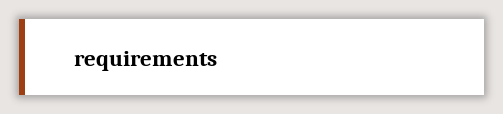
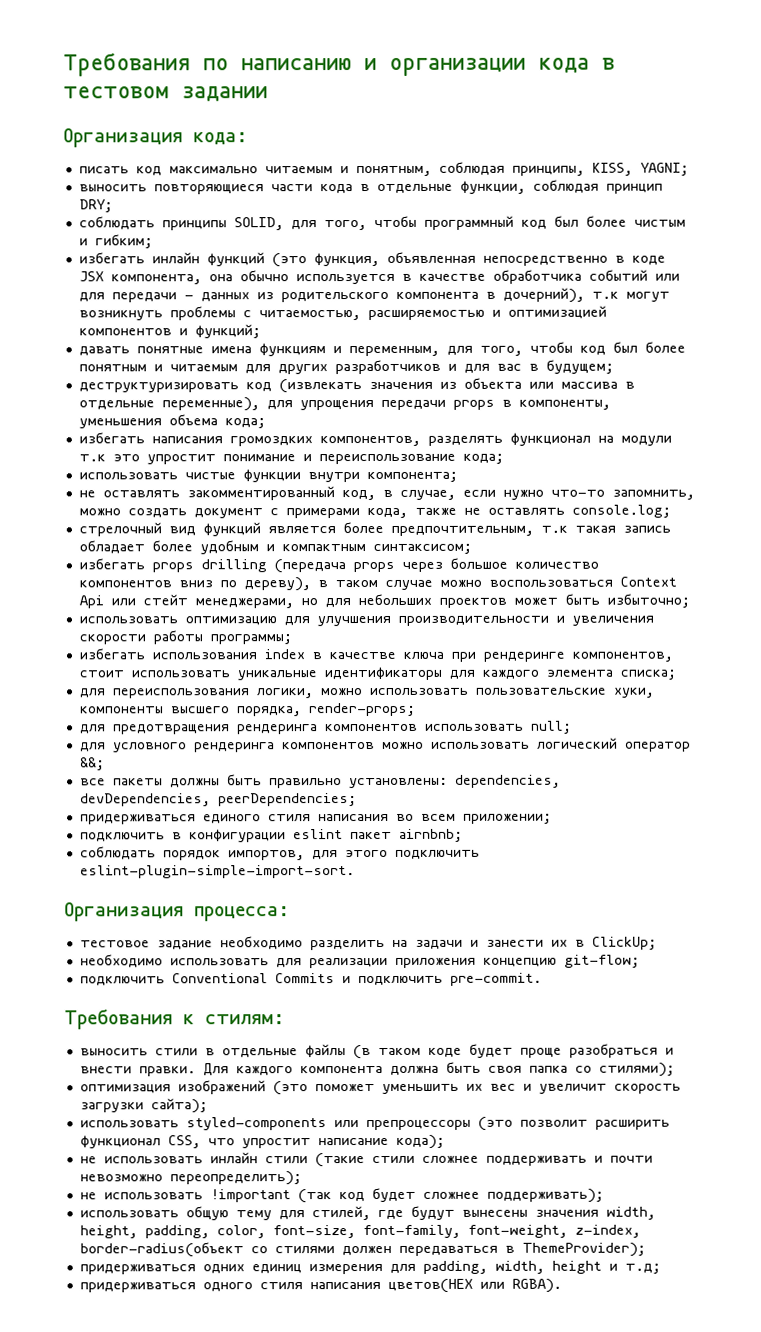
[74,51,217,71] requirements -> [63,52,615,77] [63,86,268,102] [63,128,248,148] [78,161,689,177] [78,179,663,195] [78,199,113,213] [78,215,686,231] [78,234,153,249] [78,251,666,268] [78,269,680,285] [78,287,670,303] [78,305,607,321] [78,324,261,339] [78,341,686,357] [78,359,614,375] [78,377,635,394] [78,397,611,412] [78,414,266,429] [78,432,672,447] [78,453,504,465] [78,469,458,483] [78,486,695,501] [78,504,671,519] [78,521,671,537] [78,540,472,555] [78,557,599,574] [78,576,677,592] [78,593,690,609] [78,615,654,627] [78,630,292,645] [78,648,673,662] [79,666,677,681] [79,687,655,699] [79,702,416,717] [79,720,572,735] [79,737,691,753] [79,757,105,771] [79,774,561,789] [79,793,357,807] [79,813,552,825] [79,828,463,843] [79,846,480,861] [79,865,355,879] [64,902,290,922] [79,936,657,951] [79,954,640,969] [79,972,542,986] [64,1008,285,1030] [79,1043,674,1060] [79,1061,675,1077] [79,1080,681,1096] [79,1098,208,1114] [79,1116,670,1131] [79,1134,445,1149] [79,1152,653,1168] [79,1171,302,1186] [79,1187,604,1204] [79,1205,656,1221] [79,1224,641,1239] [79,1242,646,1258] [79,1260,661,1275] [79,1278,562,1293] Требования по написанию и организации кода в тестовом задании // Организация кода: // писать код максимально читаемым и понятным, соблюдая принципы, KISS, YAGNI; // выносить повторяющиеся части кода в отдельные функции, соблюдая принцип DRY; // соблюдать принципы SOLID, для того, чтобы программный код был более чистым и гибким; // избегать инлайн функций (это функция, объявленная непосредственно в коде JSX компонента, она обычно используется в качестве обработчика событий или для передачи - данных из родительского компонента в дочерний), т.к могут возникнуть проблемы с читаемостью, расширяемостью и оптимизацией компонентов и функций; // давать понятные имена функциям и переменным, для того, чтобы код был более понятным и читаемым для других разработчиков и для вас в будущем; // деструктуризировать код (извлекать значения из объекта или массива в отдельные переменные), для упрощения передачи props в компоненты, уменьшения объема кода; // избегать написания громоздких компонентов, разделять функционал на модули т.к это упростит понимание и переиспользование кода; // использовать чистые функции внутри компонента; // не оставлять закомментированный код, в случае, если нужно что-то запомнить, можно создать документ с примерами кода, также не оставлять console.log; // стрелочный вид функций является более предпочтительным, т.к такая запись обладает более удобным и компактным синтаксисом; // избегать props drilling (передача props через большое количество компонентов вниз по дереву), в таком случае можно воспользоваться Context Api или стейт менеджерами, но для небольших проектов может быть избыточно; // использовать оптимизацию для улучшения производительности и увеличения скорости работы программы; // избегать использования index в качестве ключа при рендеринге компонентов, стоит использовать уникальные идентификаторы для каждого элемента списка; // для переиспользования логики, можно использовать пользовательские хуки, компоненты высшего порядка, render-props; // для предотвращения рендеринга компонентов использовать null; // для условного рендеринга компонентов можно использовать логический оператор &&; // все пакеты должны быть правильно установлены: dependencies, devDependencies, peerDependencies; // придерживаться единого стиля написания во всем приложении; // подключить в конфигурации eslint пакет airnbnb; // соблюдать порядок импортов, для этого подключить eslint-plugin-simple-import-sort. // Организация процесса: // тестовое задание необходимо разделить на задачи и занести их в ClickUp; // необходимо использовать для реализации приложения концепцию git-flow; // подключить Conventional Commits и подключить pre-commit. // Требования к стилям: // выносить стили в отдельные файлы (в таком коде будет проще разобраться и внести правки. Для каждого компонента должна быть своя папка со стилями); // оптимизация изображений (это поможет уменьшить их вес и увеличит скорость загрузки сайта); // использовать styled-components или препроцессоры (это позволит расширить функционал CSS, что упростит написание кода); // не использовать инлайн стили (такие стили сложнее поддерживать и почти невозможно переопределить); // не использовать !important (так код будет сложнее поддерживать); // использовать общую тему для стилей, где будут вынесены значения width, height, padding, color, font-size, font-family, font-weight, z-index, border-radius(объект со стилями должен передаваться в ThemeProvider); // придерживаться одних единиц измерения для padding, width, height и т.д; // придерживаться одного стиля написания цветов(HEX или RGBA).

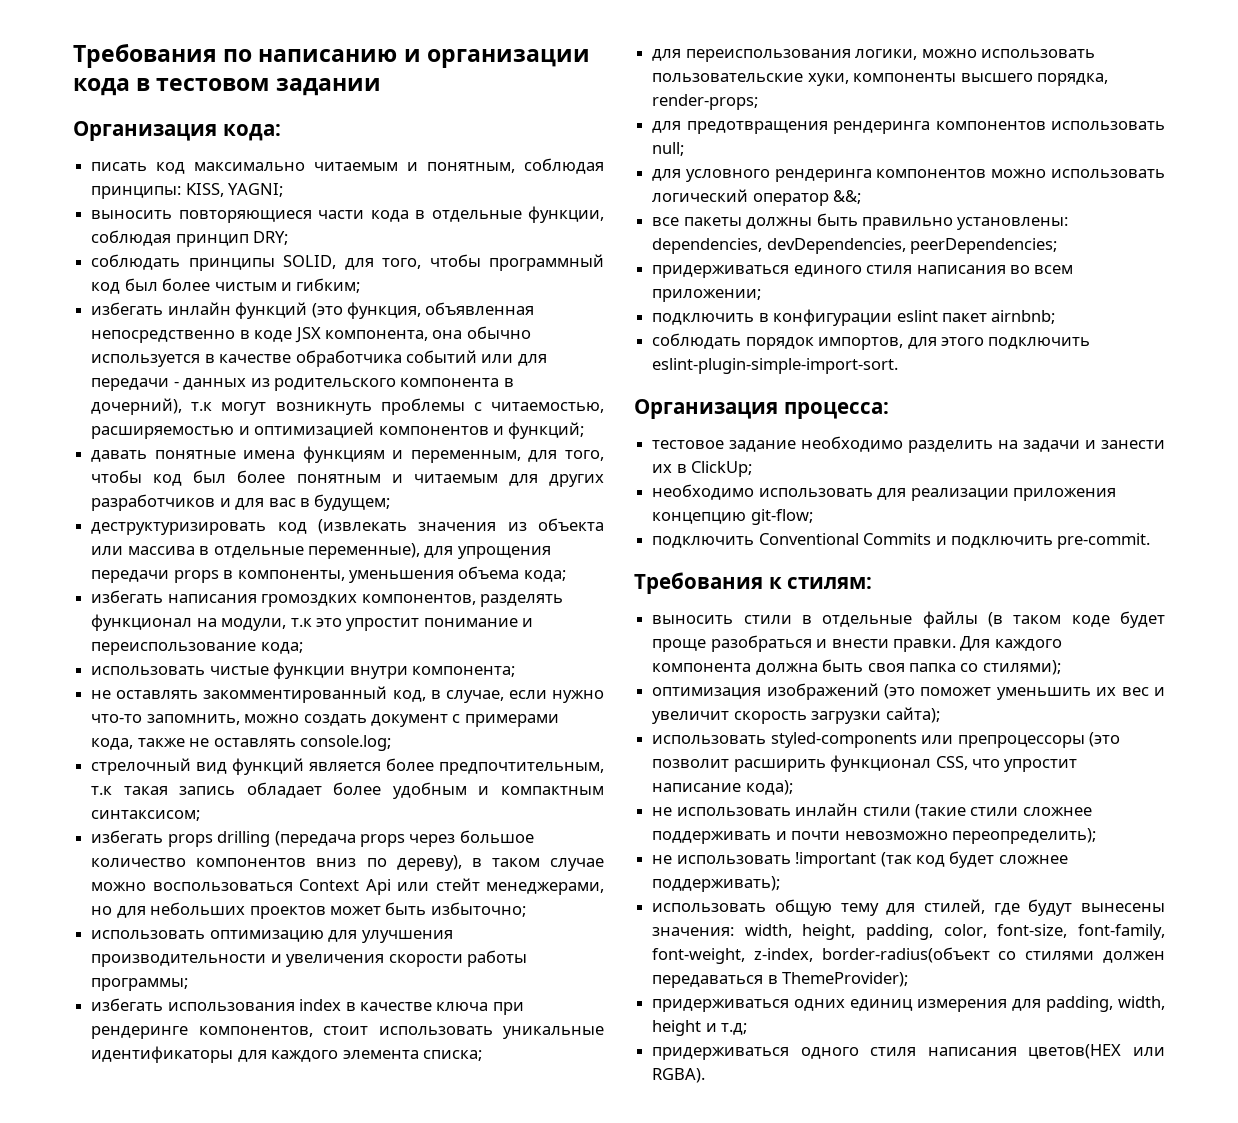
[511,165,585,176] принципы, -> [91,186,182,199] принципы:
[620,435,672,446] модули -> [221,618,287,631] модули,
[534,1209,599,1217] значения -> [652,927,735,936] значения:

